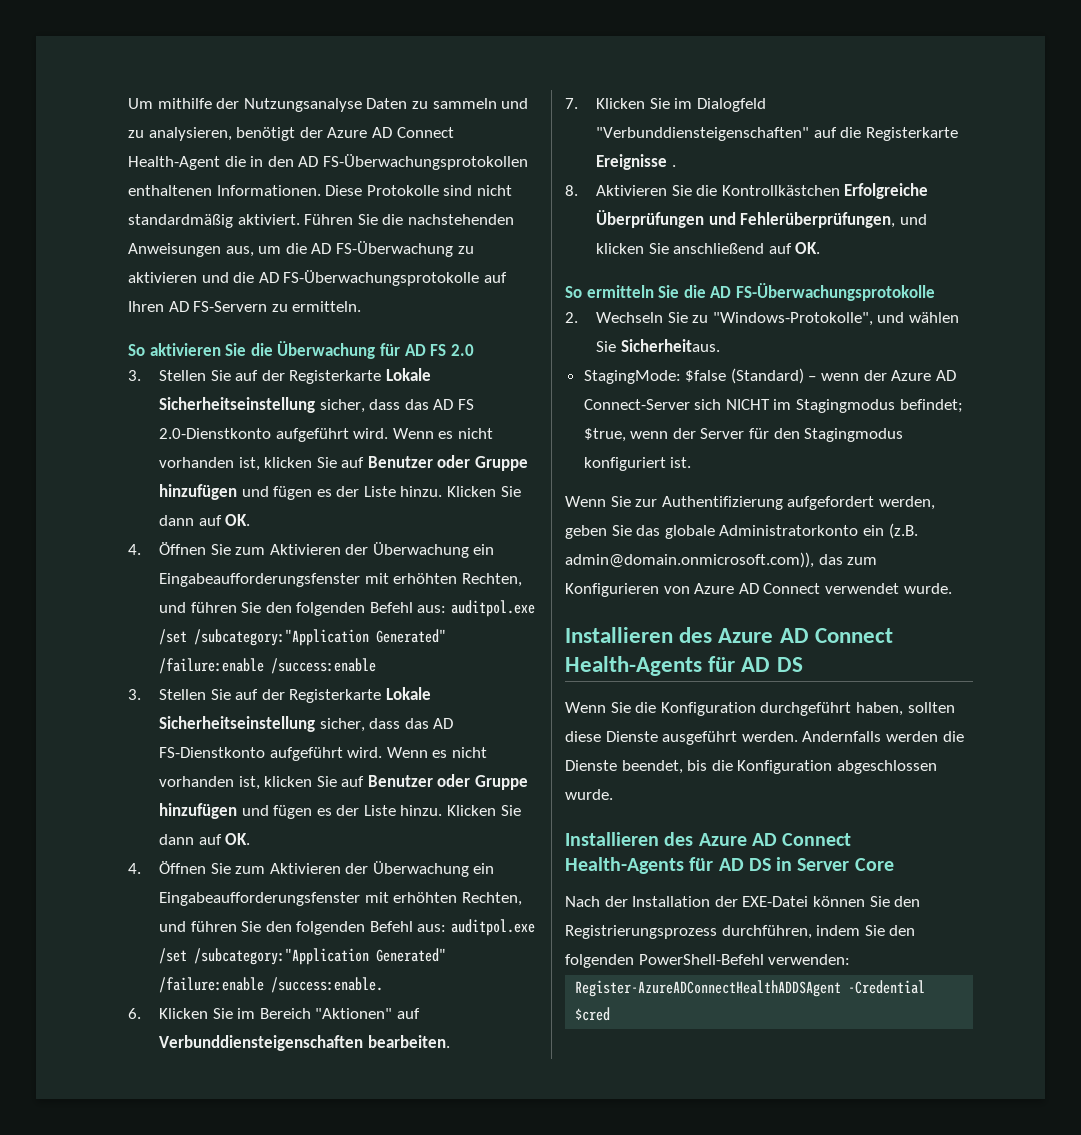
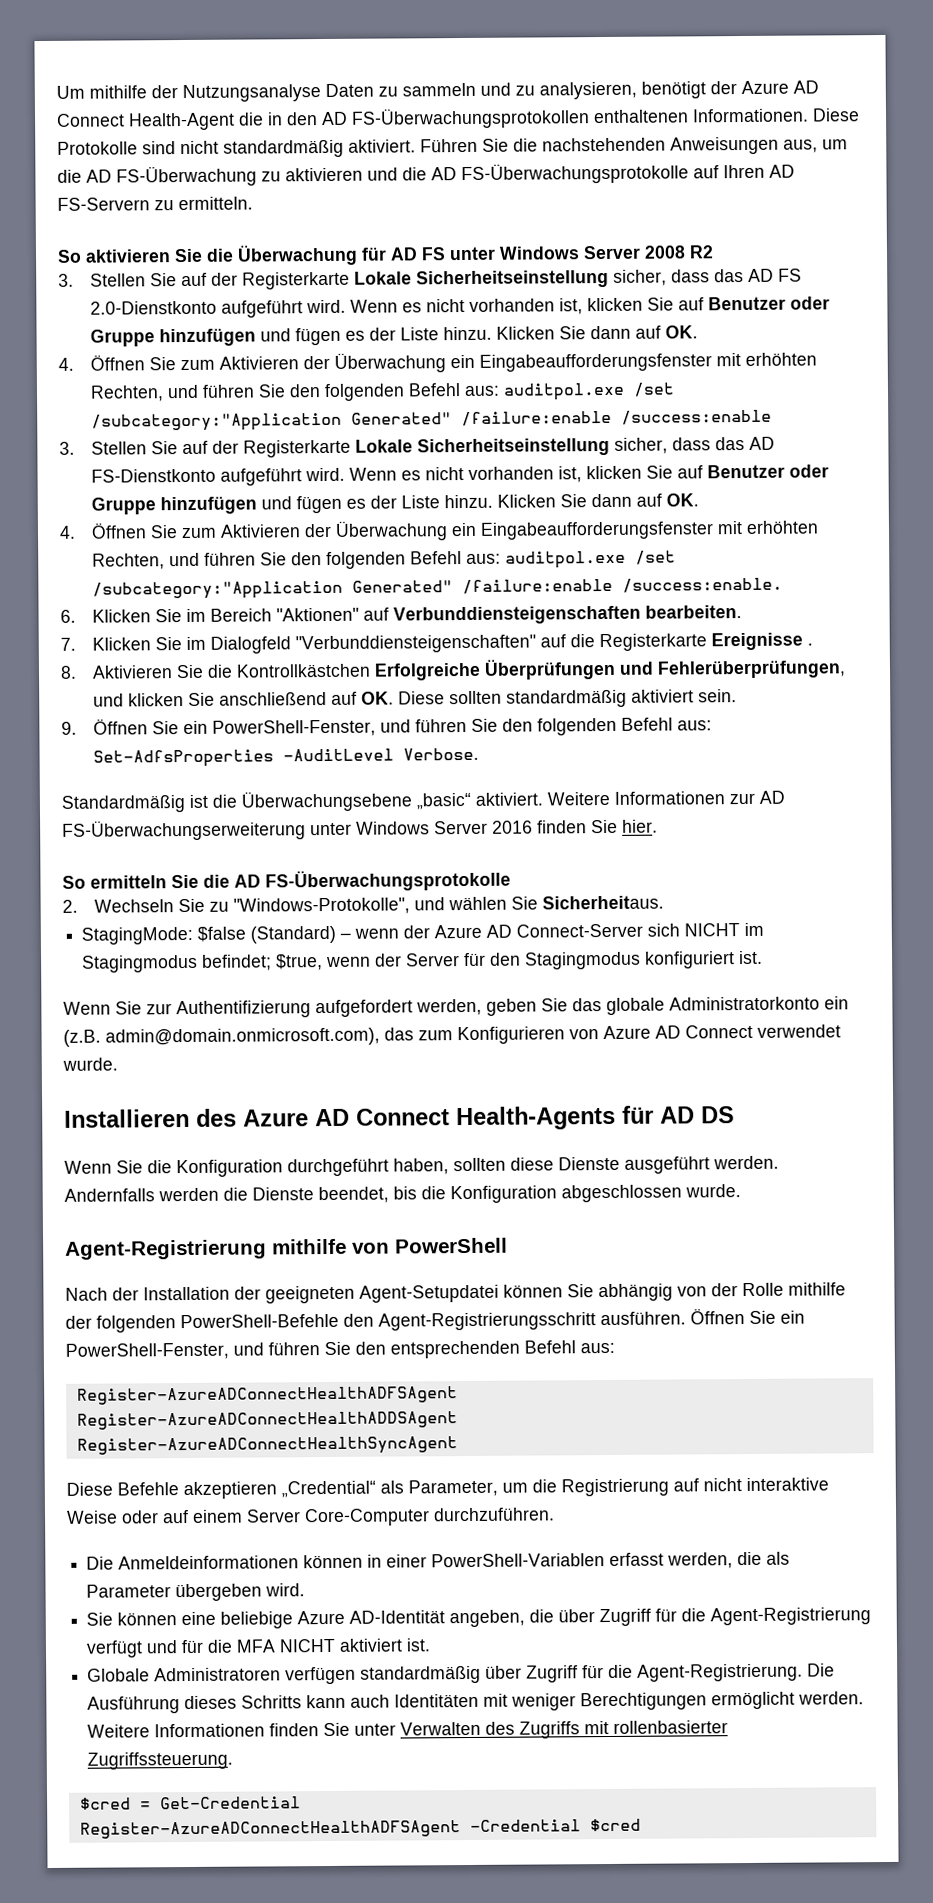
[450,344,474,356] 2.0 -> [449,245,714,261] unter Windows Server 2008 R2
(821, 248) none -> [398,689,738,708] [61,717,713,737] [93,747,480,768] [61,790,785,813] [62,819,658,841] Diese sollten standardmäßig aktiviert sein. // 9. Öffnen Sie ein PowerShell-Fenster, und führen Sie den folgenden Befehl aus: Set-AdfsProperties -AuditLevel Verbose. // Standardmäßig ist die Überwachungsebene „basic“ aktiviert. Weitere Informationen zur AD FS-Überwachungserweiterung unter Windows Server 2016 finden Sie hier.
[565,552,814,568] admin@domain.onmicrosoft.com)), -> [105,1027,380,1047] admin@domain.onmicrosoft.com),
[565,832,852,846] [565,857,894,874] [565,896,921,907] [565,925,916,939] [565,954,851,968] [575,980,842,997] Installieren des Azure AD Connect Health-Agents für AD DS in Server Core // Nach der Installation der EXE-Datei können Sie den Registrierungsprozess durchführen, indem Sie den folgenden PowerShell-Befehl verwenden: // Register-AzureADConnectHealthADDSAgent -> [65,1237,508,1260] [65,1282,846,1304] [65,1308,805,1333] [65,1340,615,1360] [76,1386,458,1405] [76,1411,458,1430] [76,1436,458,1456] [66,1477,829,1500] [66,1507,555,1527] [86,1551,791,1570] [86,1583,306,1602] [86,1607,872,1629] [86,1638,432,1658] [87,1663,836,1685] [87,1691,865,1714] [87,1720,729,1739] [87,1751,234,1770] [79,1796,301,1810] [79,1820,461,1839] Agent-Registrierung mithilfe von PowerShell // Nach der Installation der geeigneten Agent-Setupdatei können Sie abhängig von der Rolle mithilfe der folgenden PowerShell-Befehle den Agent-Registrierungsschritt ausführen. Öffnen Sie ein PowerShell-Fenster, und führen Sie den entsprechenden Befehl aus: // Register-AzureADConnectHealthADFSAgent // Register-AzureADConnectHealthADDSAgent // Register-AzureADConnectHealthSyncAgent // Diese Befehle akzeptieren „Credential“ als Parameter, um die Registrierung auf nicht interaktive Weise oder auf einem Server Core-Computer durchzuführen. // Die Anmeldeinformationen können in einer PowerShell-Variablen erfasst werden, die als Parameter übergeben wird. // Sie können eine beliebige Azure AD-Identität angeben, die über Zugriff für die Agent-Registrierung verfügt und für die MFA NICHT aktiviert ist. // Globale Administratoren verfügen standardmäßig über Zugriff für die Agent-Registrierung. Die Ausführung dieses Schritts kann auch Identitäten mit weniger Berechtigungen ermöglicht werden. Weitere Informationen finden Sie unter Verwalten des Zugriffs mit rollenbasierter Zugriffssteuerung. // $cred = Get-Credential // Register-AzureADConnectHealthADFSAgent

